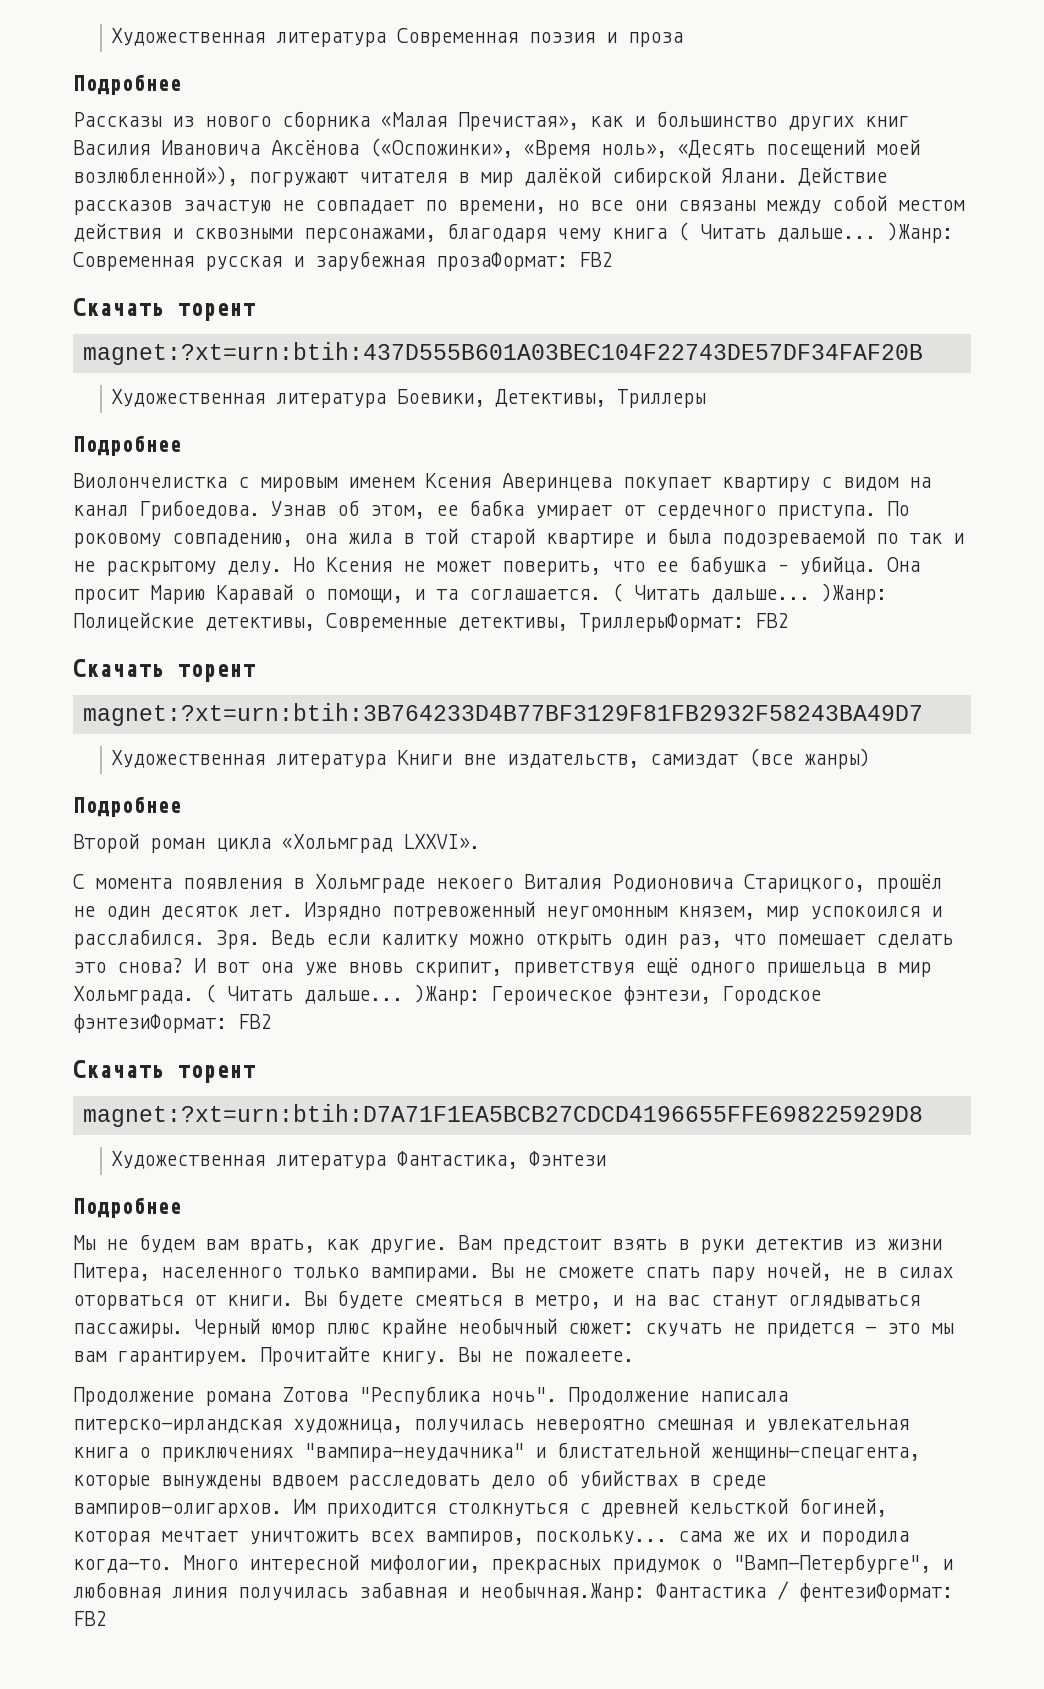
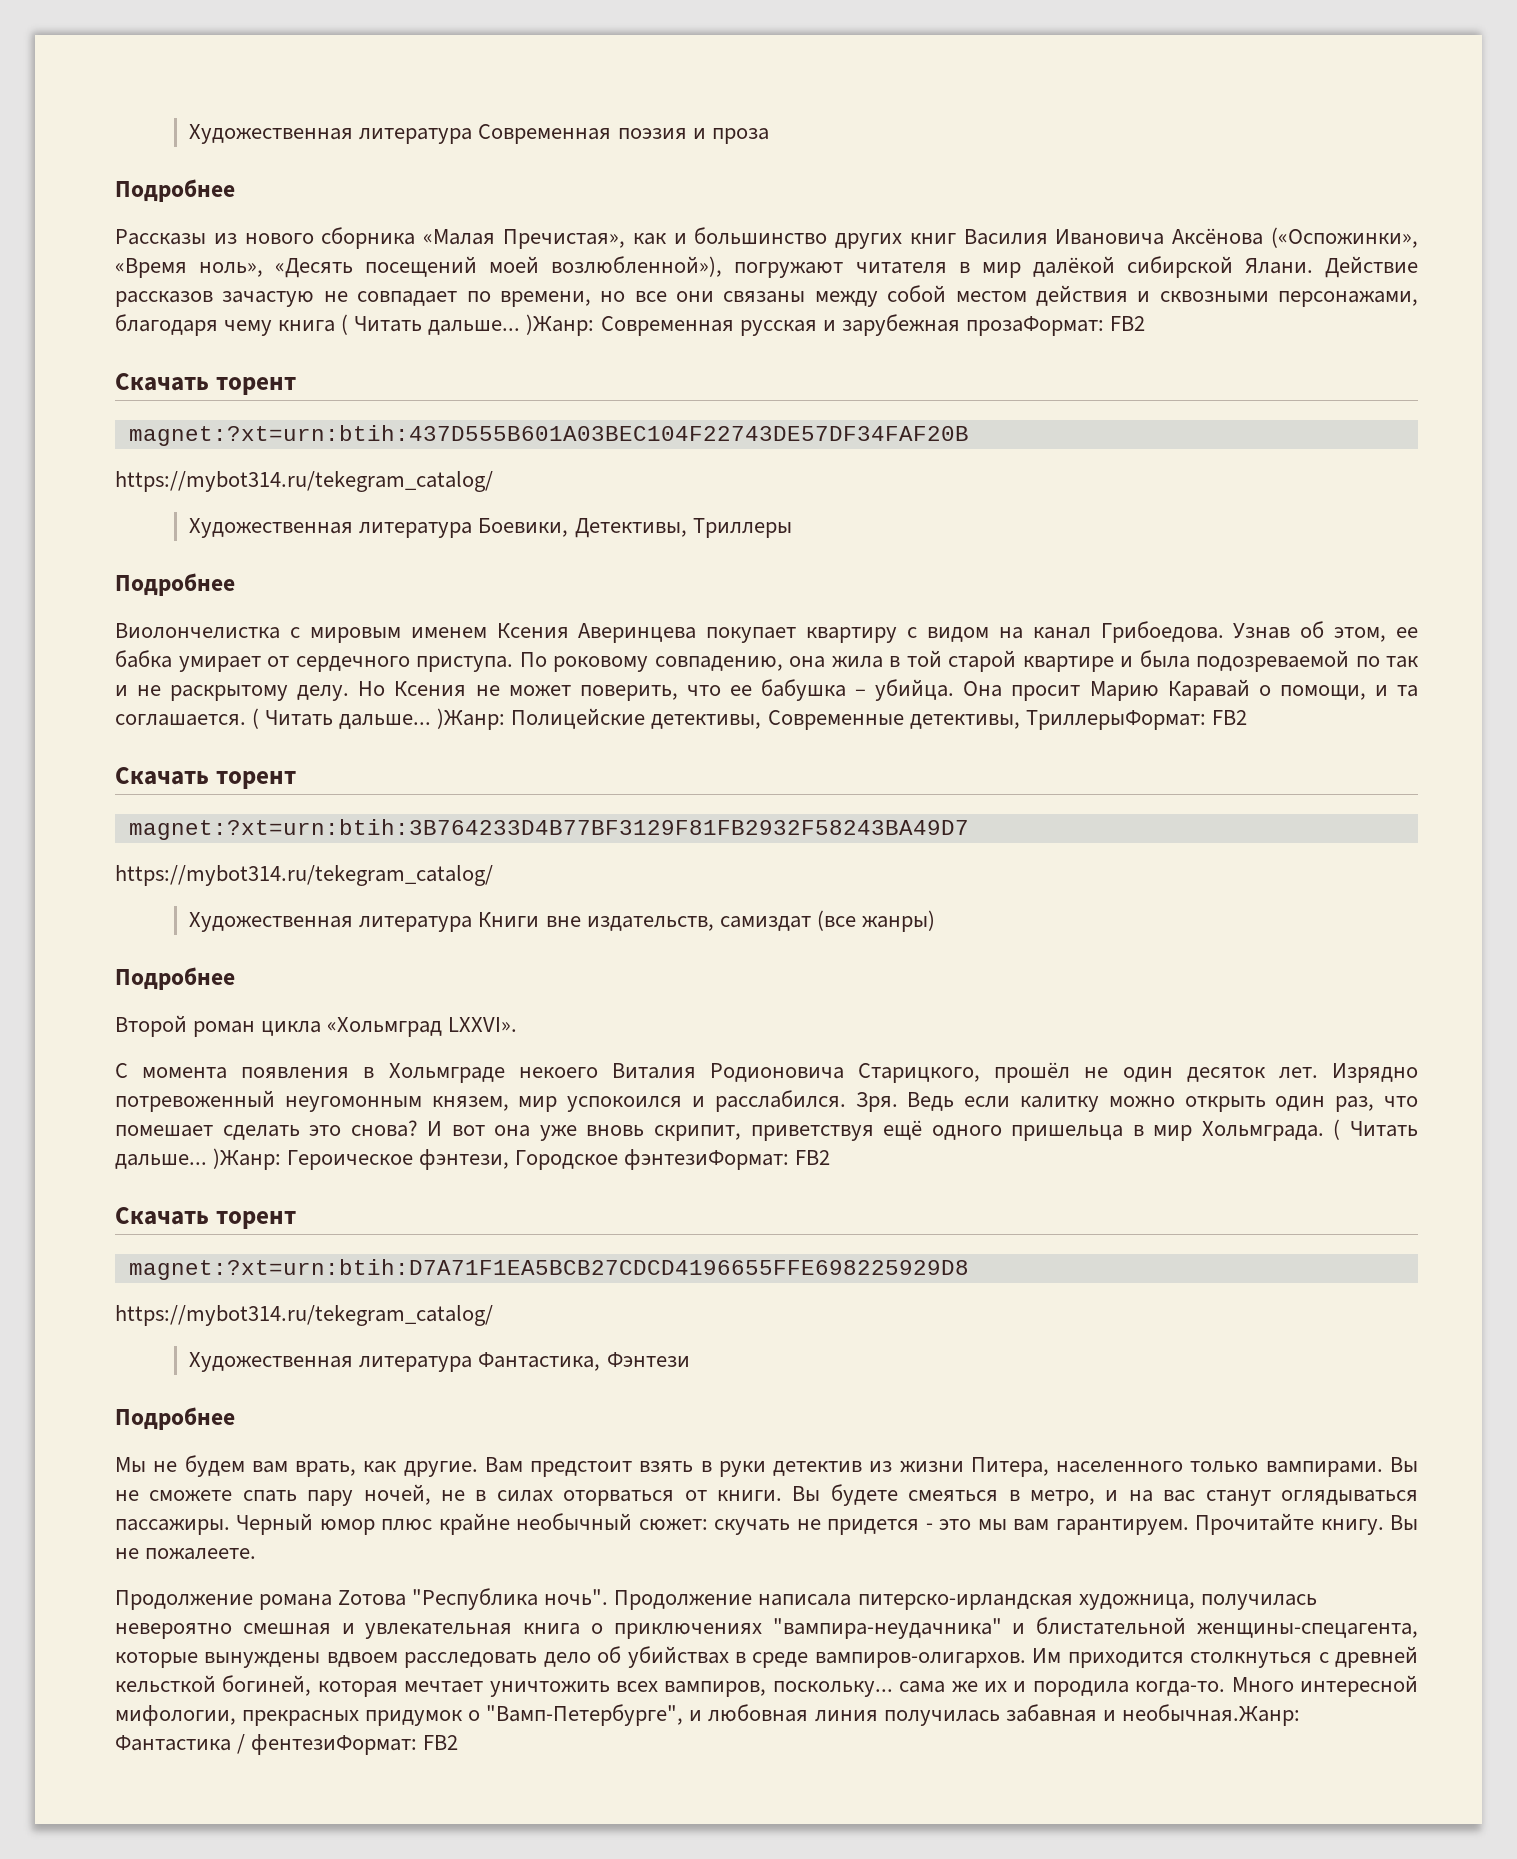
(923, 353) none -> [115,471,493,492] // https://mybot314.ru/tekegram_catalog/
(923, 714) none -> [115,865,493,886] // https://mybot314.ru/tekegram_catalog/
(923, 1115) none -> [115,1305,493,1326] // https://mybot314.ru/tekegram_catalog/

